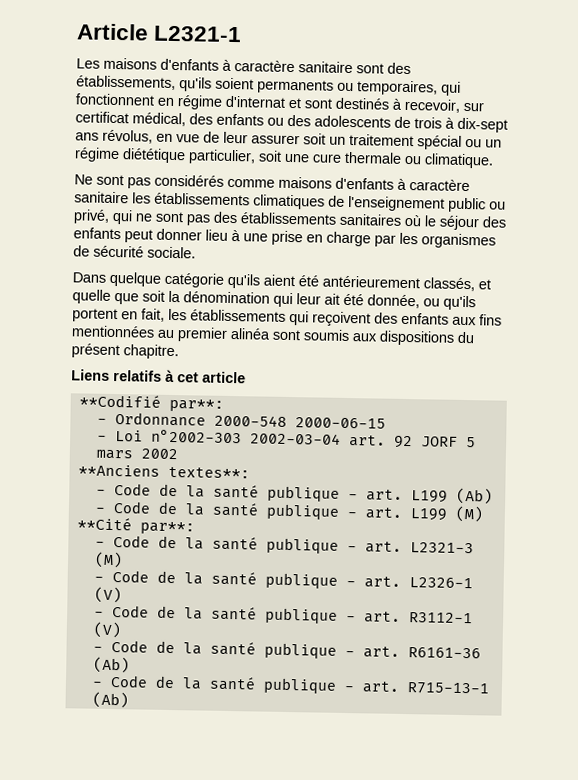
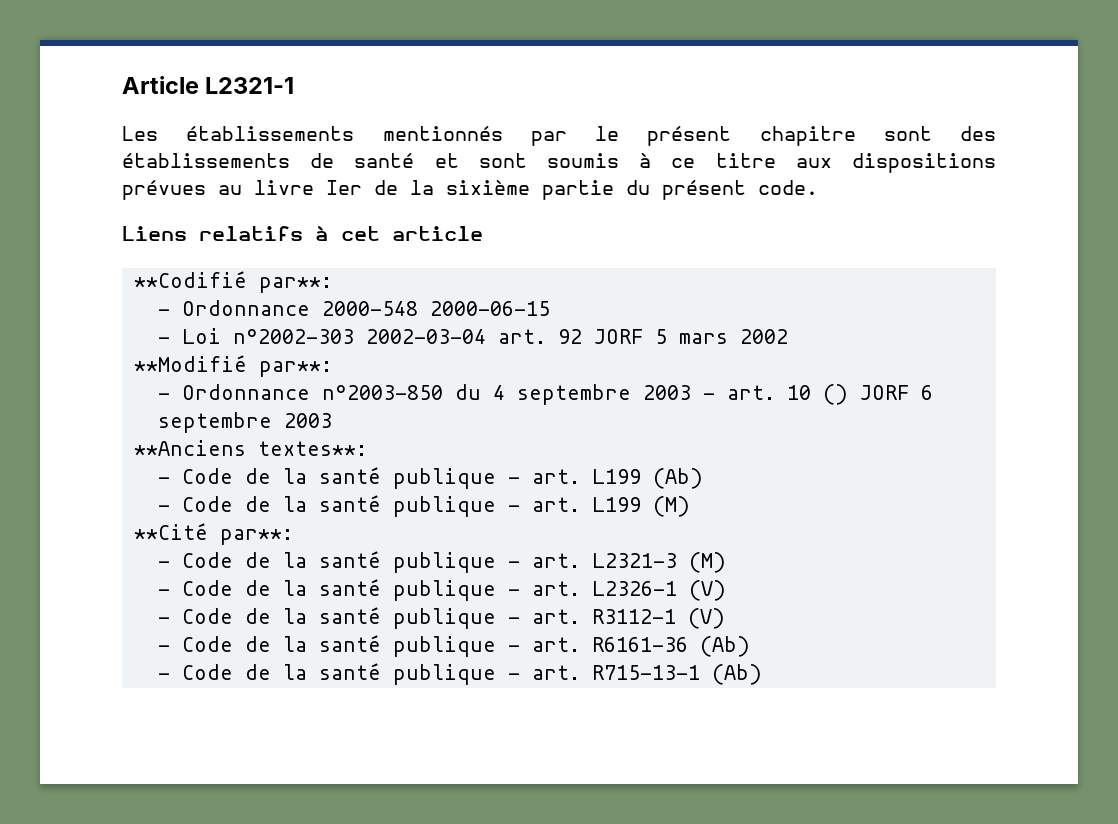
[103,57,411,75] [76,75,461,96] [75,93,484,113] [75,111,508,133] [75,129,502,150] [74,147,494,169] [74,174,470,192] [74,191,506,213] [73,209,506,231] [73,227,496,249] [73,245,196,259] [72,271,491,292] [72,289,476,311] [72,308,502,327] [71,325,455,346] maisons d'enfants à caractère sanitaire sont des établissements, qu'ils soient permanents ou temporaires, qui fonctionnent en régime d'internat et sont destinés à recevoir, sur certificat médical, des enfants ou des adolescents de trois à dix-sept ans révolus, en vue de leur assurer soit un traitement spécial ou un régime diététique particulier, soit une cure thermale ou climatique. // Ne sont pas considérés comme maisons d'enfants à caractère sanitaire les établissements climatiques de l'enseignement public ou privé, qui ne sont pas des établissements sanitaires où le séjour des enfants peut donner lieu à une prise en charge par les organismes de sécurité sociale. // Dans quelque catégorie qu'ils aient été antérieurement classés, et quelle que soit la dénomination qui leur ait été donnée, ou qu'ils portent en fait, les établissements qui reçoivent des enfants aux fins mentionnées au premier alinéa sont soumis aux dispositions -> [186,126,996,146] [122,153,997,173] [122,180,614,200] établissements mentionnés par le présent chapitre sont des établissements de santé et sont soumis à ce titre aux dispositions prévues au livre Ier de la sixième partie
[123,344,179,360] chapitre. -> [758,180,818,195] code.
(178, 454) none -> [133,355,332,377] [157,384,933,405] [157,412,332,433] // **Modifié par**: // - Ordonnance n°2003-850 du 4 septembre 2003 - art. 10 () JORF 6 septembre 2003

